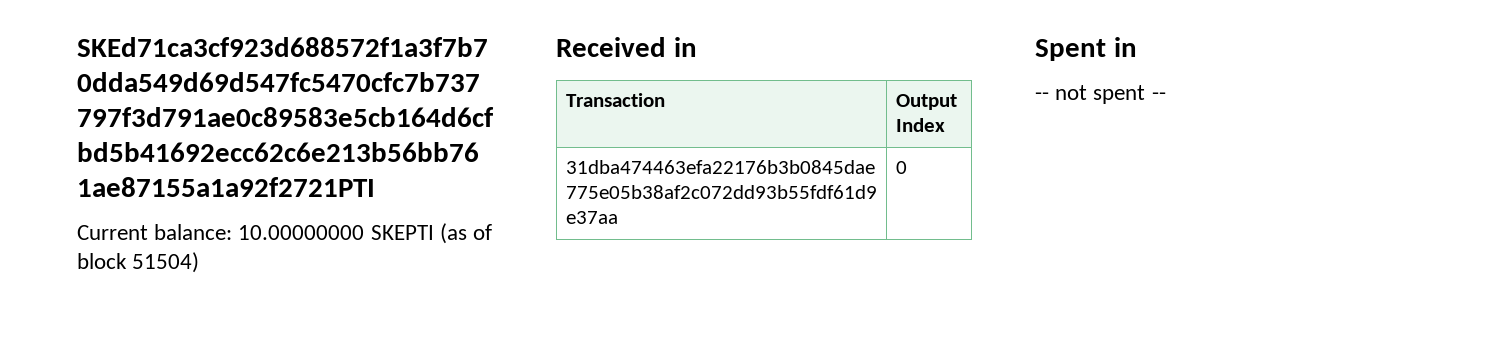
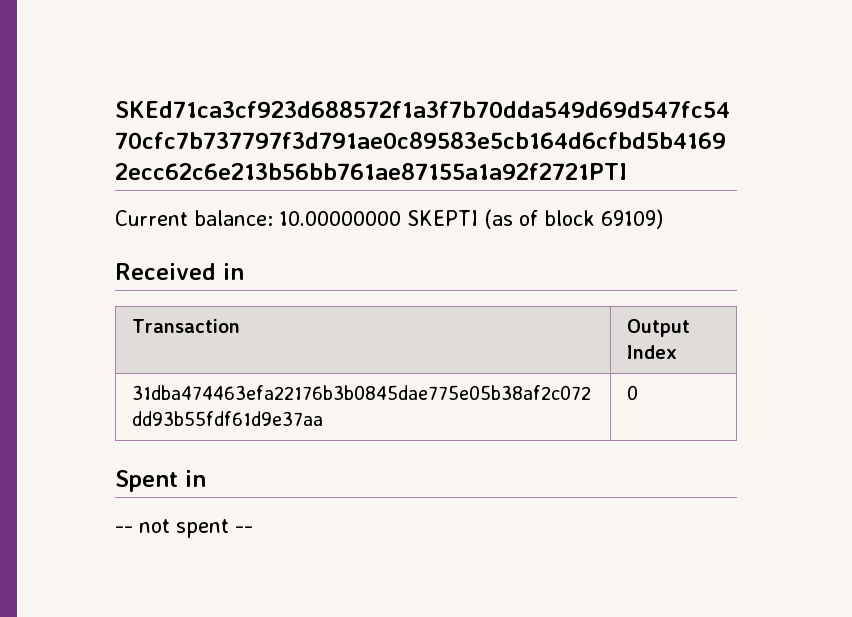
[132,252,200,273] 51504) -> [601,209,663,229] 69109)

